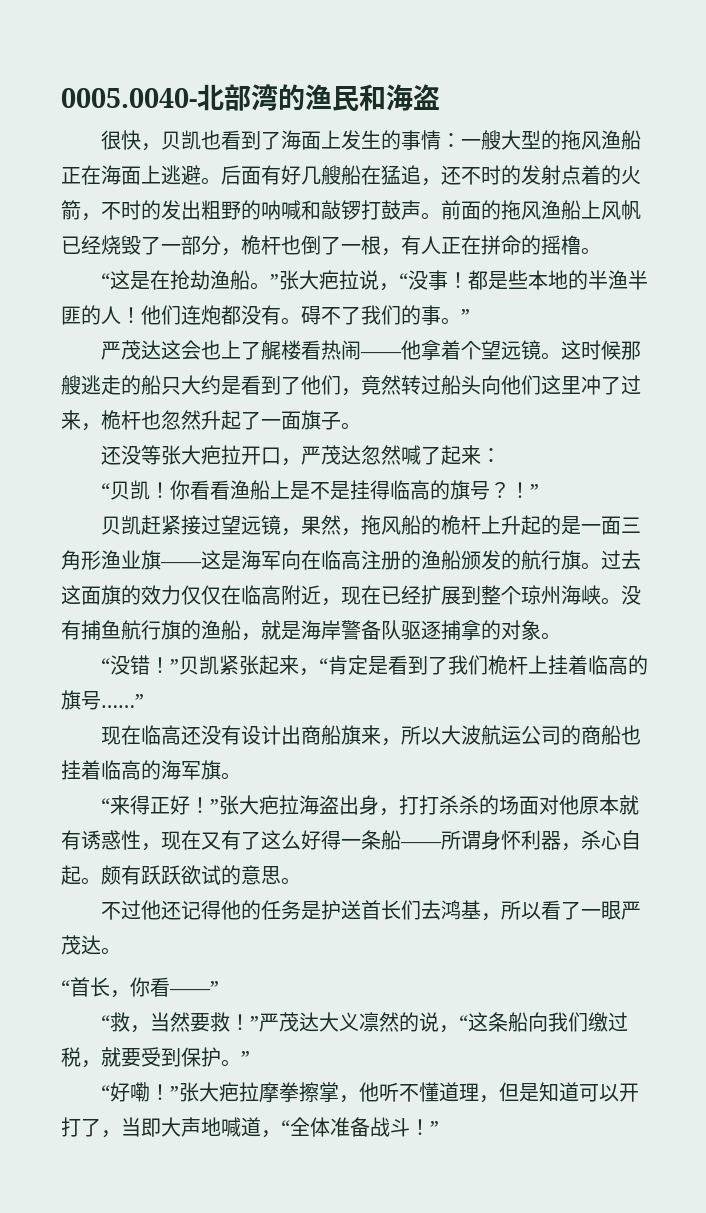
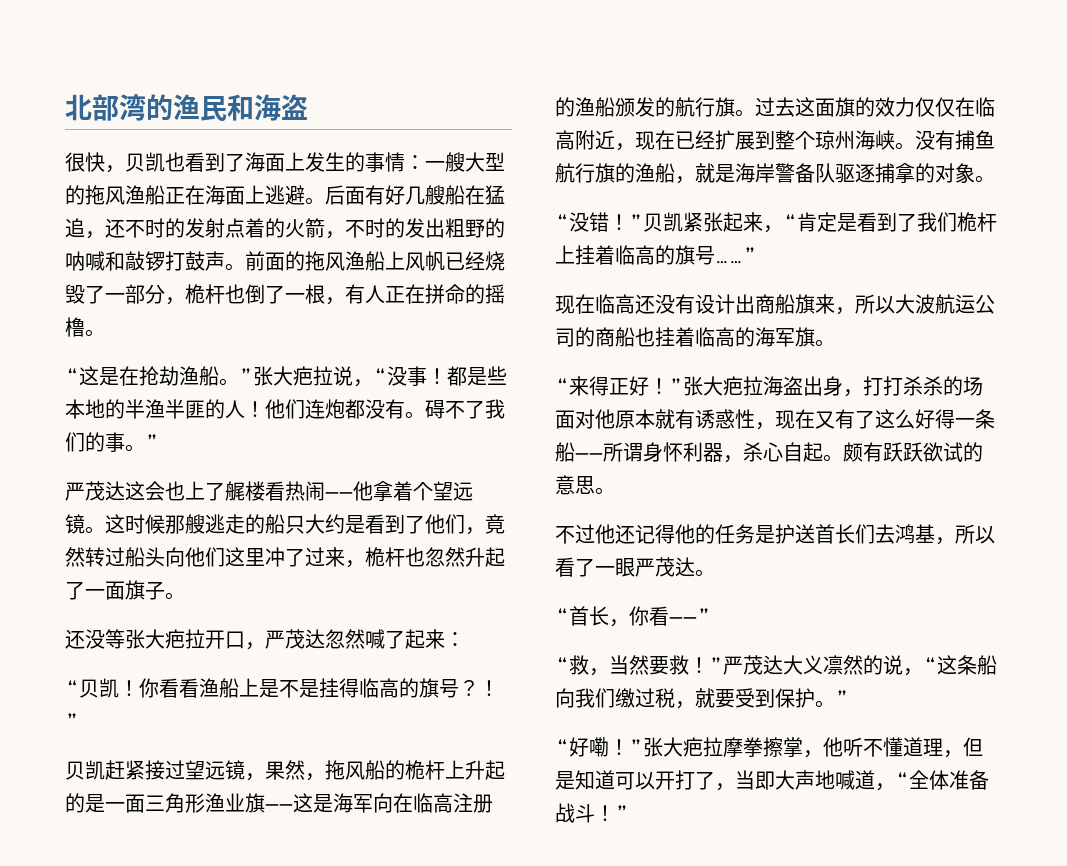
[61,88,197,108] 0005.0040- -> (65, 107) none

